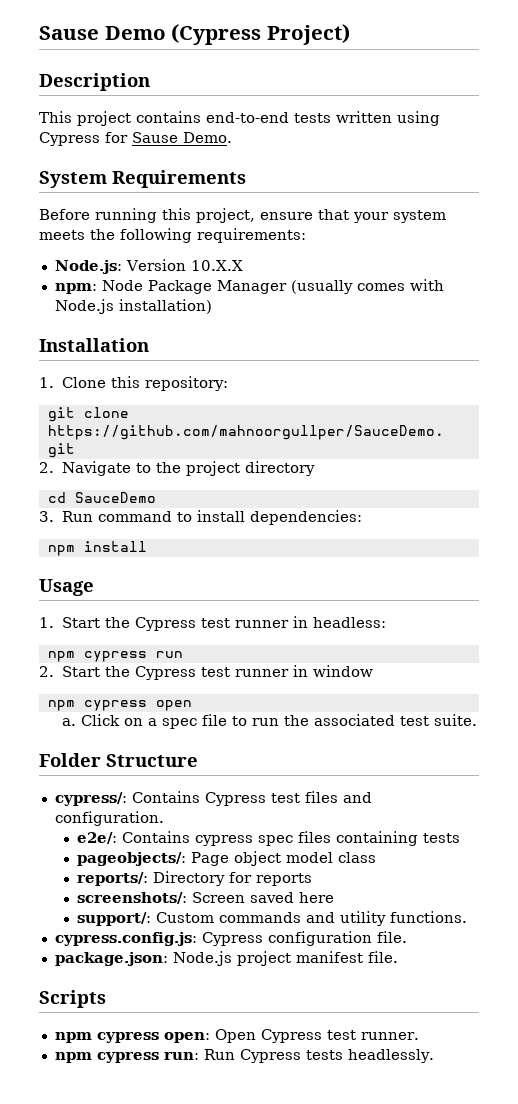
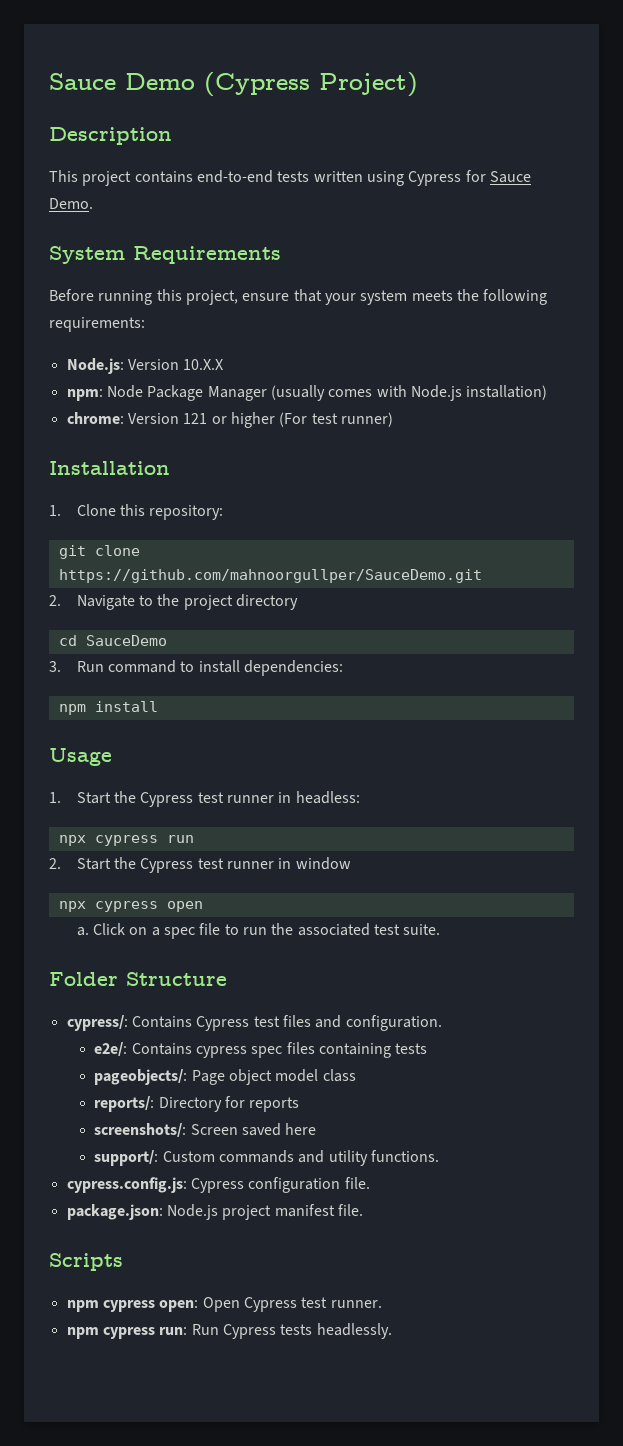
[39,26,99,40] Sause -> [49,73,116,90] Sauce
[132,132,178,143] Sause -> [489,171,531,183] Sauce
(212, 306) none -> [66,412,393,428] // chrome: Version 121 or higher (For test runner)
[47,651,75,662] npm -> [58,835,86,846] npx
[47,700,75,711] npm -> [58,901,86,912] npx

